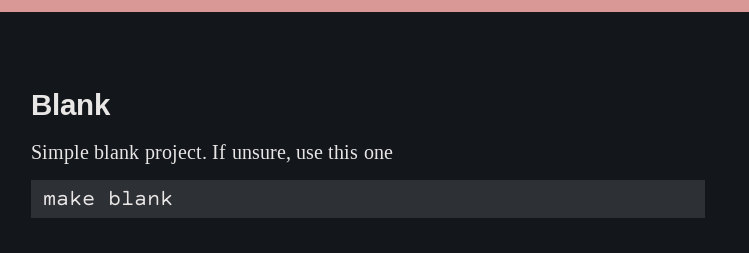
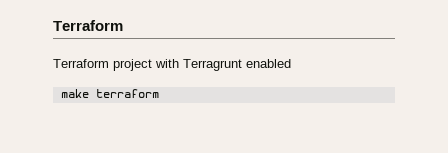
[31,93,111,115] [31,144,393,164] Blank // Simple blank project. If unsure, use this one -> [53,20,123,31] [53,59,291,71] Terraform // Terraform project with Terragrunt enabled
[108,190,173,206] blank -> [95,89,159,98] terraform

